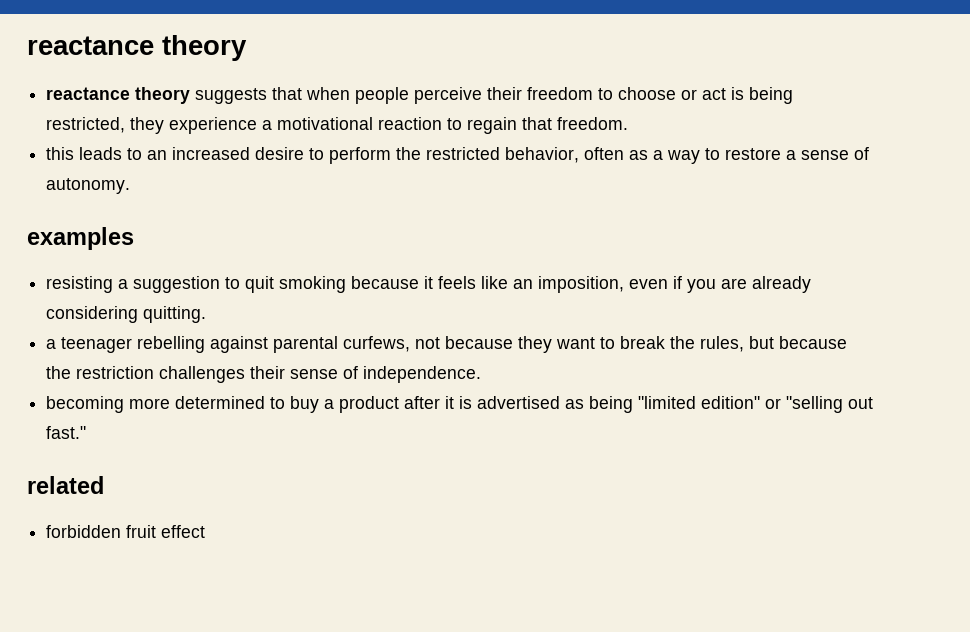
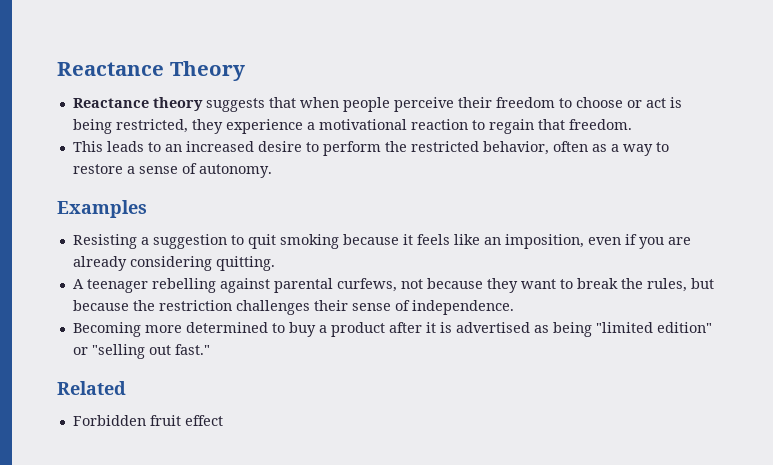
[27,35,247,61] [46,87,131,100] reactance theory // reactance -> [57,61,245,81] [72,98,149,108] Reactance Theory // Reactance
[46,147,75,160] this -> [72,141,103,152] This
[27,227,134,250] [46,276,114,293] examples // resisting -> [57,200,147,218] [72,234,137,249] Examples // Resisting
[46,339,57,349] a -> [72,279,84,289] A
[46,396,125,413] becoming -> [72,322,141,337] Becoming
[27,476,104,494] [46,525,122,538] related // forbidden -> [57,381,126,395] [72,415,146,426] Related // Forbidden

